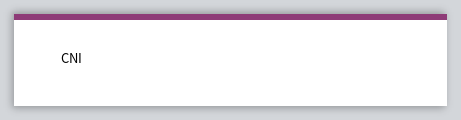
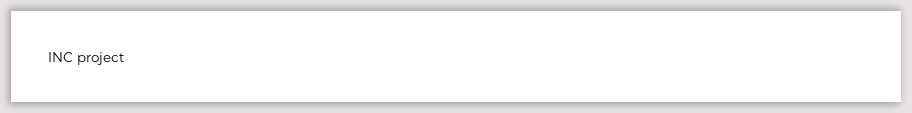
[61,53,82,63] CNI -> [48,52,125,65] INC project

